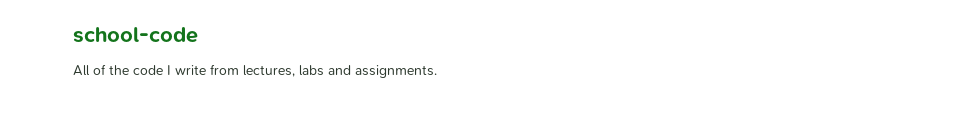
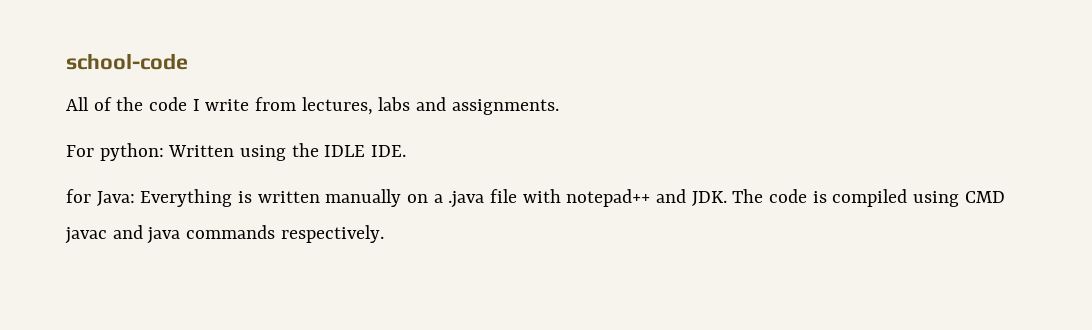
(437, 71) none -> [66,143,407,161] [66,189,1005,208] [65,225,384,244] // For python: Written using the IDLE IDE. // for Java: Everything is written manually on a .java file with notepad++ and JDK. The code is compiled using CMD javac and java commands respectively.

